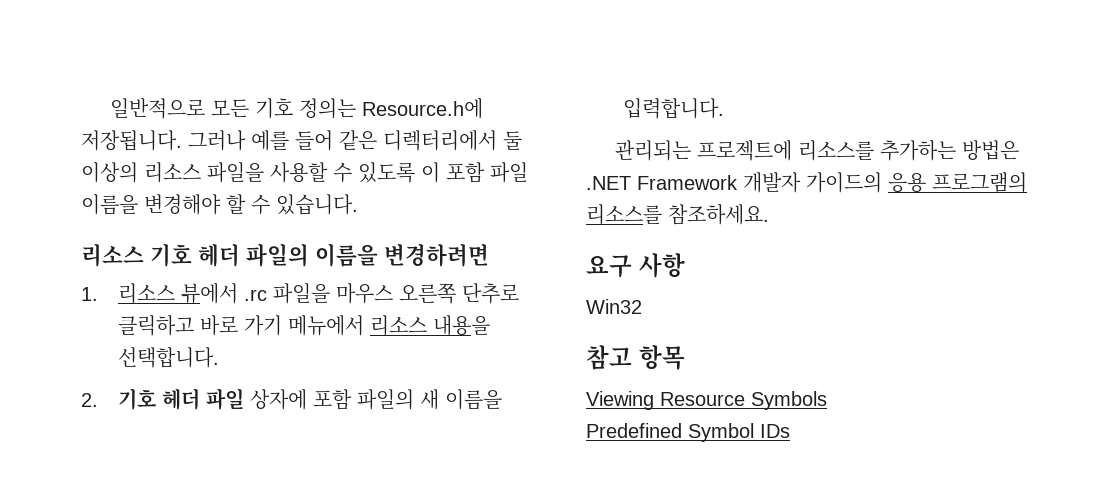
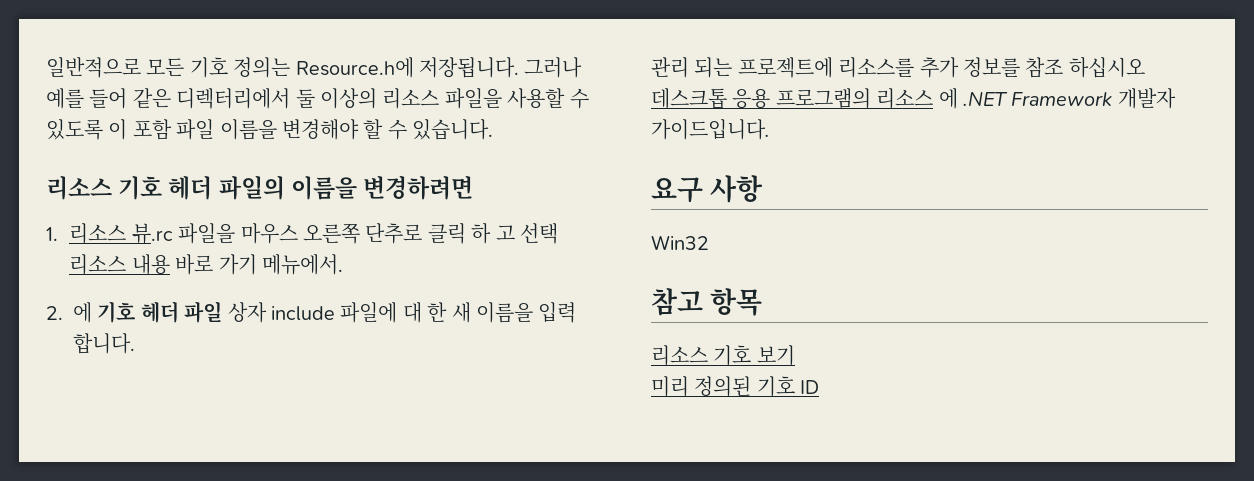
[180,283,267,304] 뷰에서 .rc -> [131,223,173,244] 뷰.rc
[117,315,490,336] [117,347,219,368] 클릭하고 바로 가기 메뉴에서 리소스 내용을 선택합니다. -> [427,223,559,244] [69,254,344,275] 클릭 하 고 선택 리소스 내용 바로 가기 메뉴에서.
(98, 400) none -> [73,302,92,323] 에
[249,389,502,410] [622,98,724,119] [615,140,1020,161] [586,172,1027,193] [586,204,769,225] 상자에 포함 파일의 새 이름을 입력합니다. // 관리되는 프로젝트에 리소스를 추가하는 방법은 .NET Framework 개발자 가이드의 응용 프로그램의 리소스를 참조하세요. -> [227,302,577,323] [73,333,135,354] [651,57,1145,78] [651,88,1176,109] [651,119,770,140] 상자 include 파일에 대 한 새 이름을 입력 합니다. // 관리 되는 프로젝트에 리소스를 추가 정보를 참조 하십시오 데스크톱 응용 프로그램의 리소스 에 .NET Framework 개발자 가이드입니다.
[586,391,827,410] [586,423,790,442] Viewing Resource Symbols // Predefined Symbol IDs -> [651,345,795,366] [651,376,820,397] 리소스 기호 보기 // 미리 정의된 기호 ID

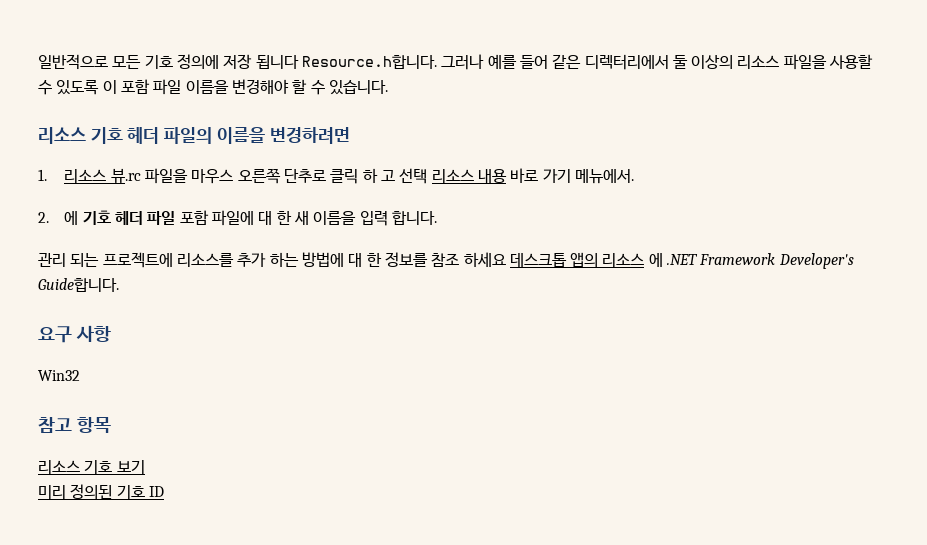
[233,57,519,78] 정의는 Resource.h에 저장됩니다. -> [176,54,437,69] 정의에 저장 됩니다 Resource.h합니다.
[227,302,335,323] 상자 include -> [179,210,209,225] 포함
[963,57,1145,78] [651,88,871,109] 정보를 참조 하십시오 데스크톱 응용 프로그램의 -> [269,252,599,267] 하는 방법에 대 한 정보를 참조 하세요 데스크톱 앱의
[1117,88,1176,109] [651,119,770,140] 개발자 가이드입니다. -> [778,253,854,269] [38,278,119,292] Developer's Guide합니다.

